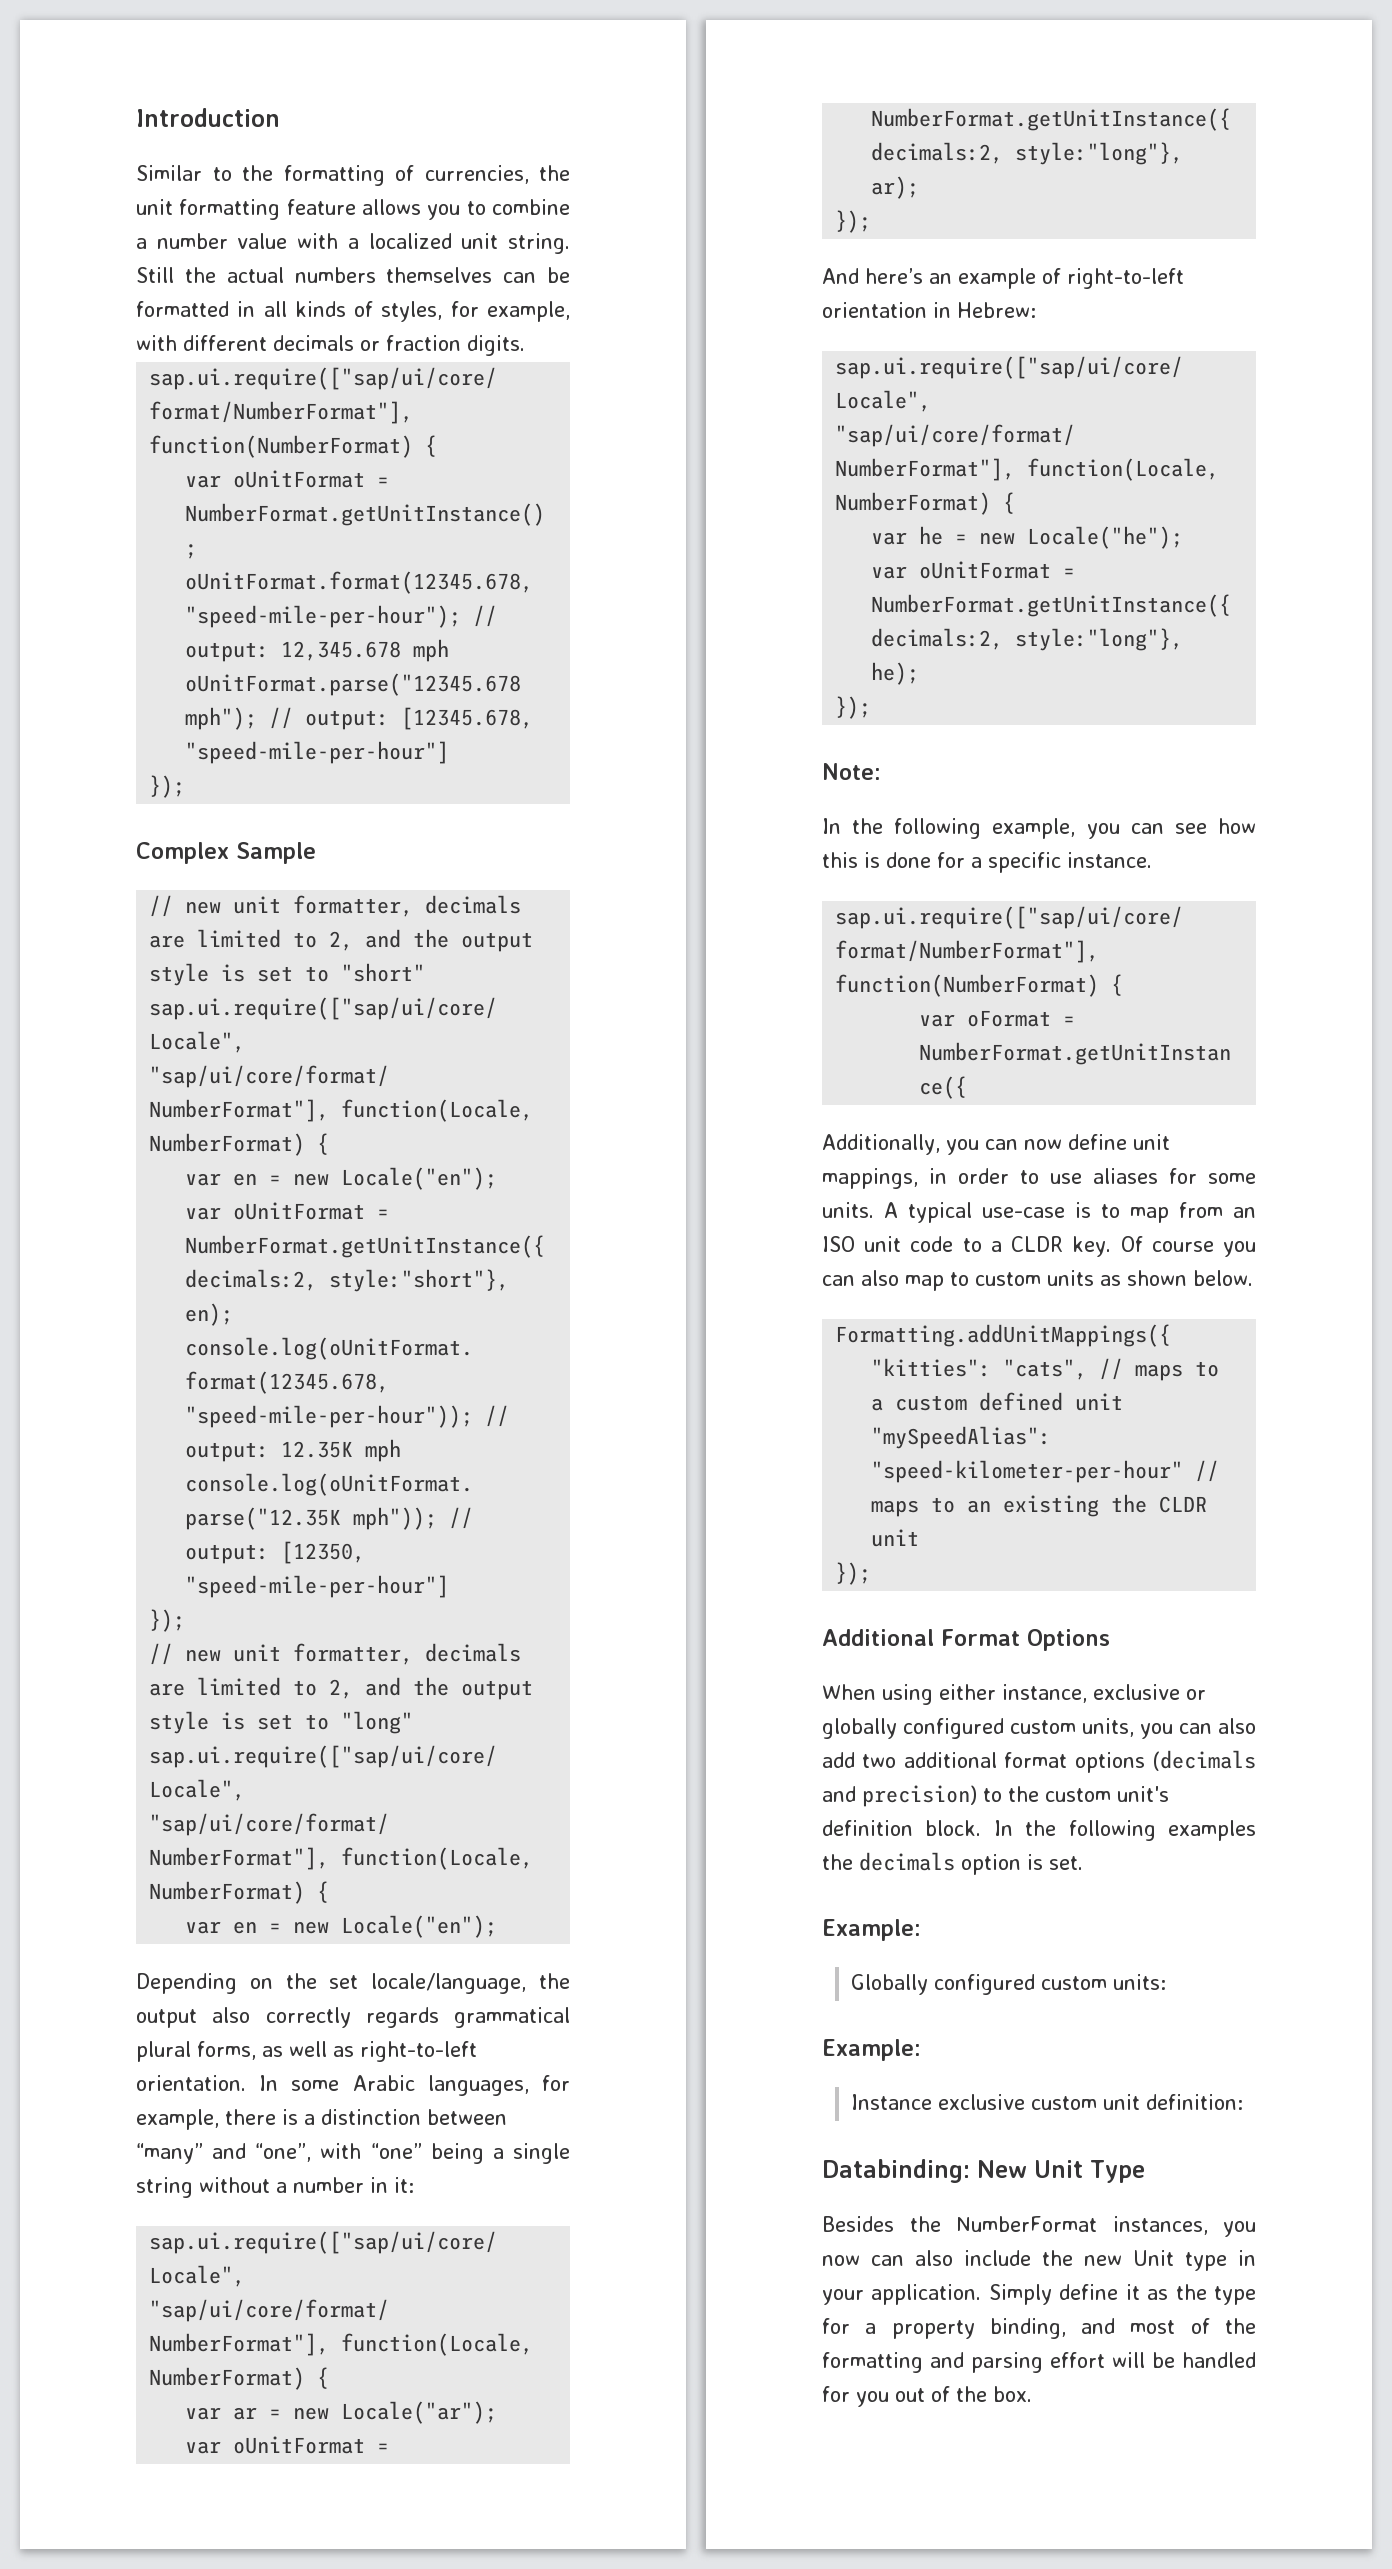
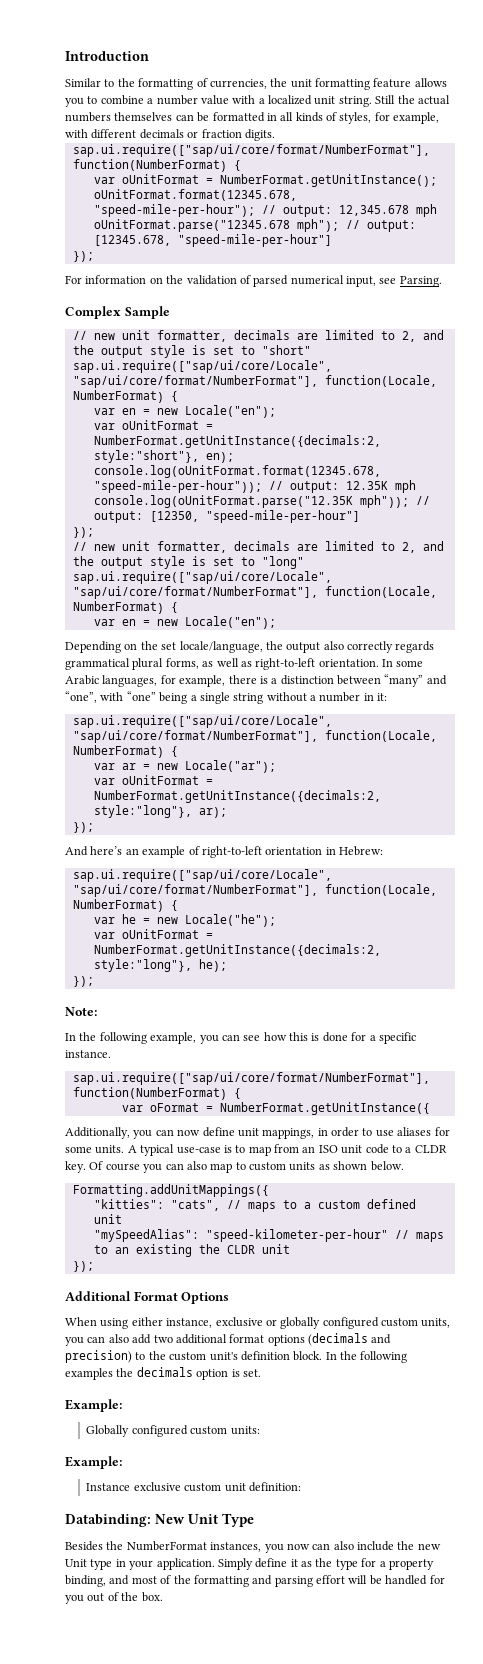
(186, 786) none -> [65,275,442,287] // For information on the validation of parsed numerical input, see Parsing.

